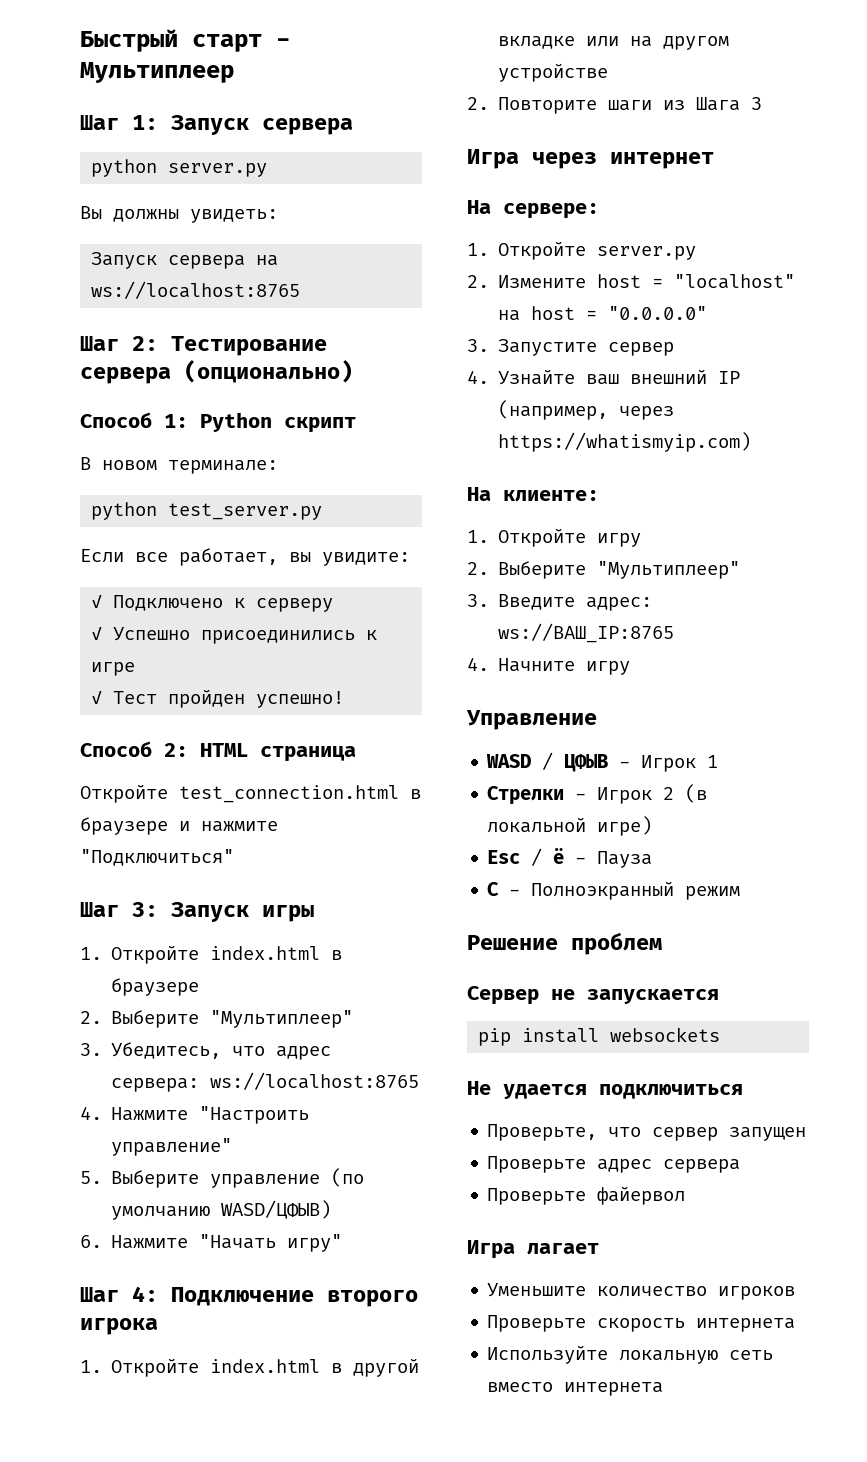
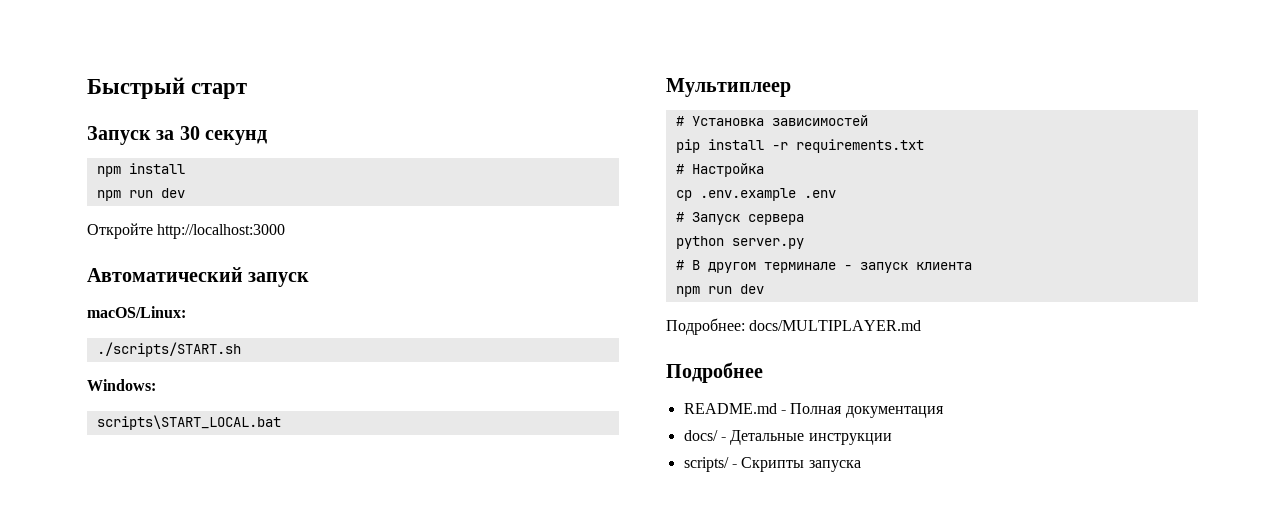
[276,38,290,47] [80,62,234,83] [80,115,353,135] [91,159,268,177] [80,206,278,223] [91,252,279,269] [91,281,301,299] [80,336,327,356] [80,360,353,384] [80,412,356,433] [80,457,278,474] [91,502,323,520] [80,548,410,566] [91,595,334,612] [91,627,378,644] [91,662,136,676] [91,689,345,708] [80,741,356,762] [80,784,421,803] [80,817,278,835] [80,849,234,866] [80,902,314,922] [80,945,343,964] [111,978,200,996] [80,1010,354,1028] [80,1042,332,1060] [111,1072,420,1092] [80,1106,310,1124] [111,1138,233,1156] [80,1168,365,1188] [111,1200,332,1220] [80,1234,343,1252] [80,1286,418,1307] [80,1318,158,1335] [80,1358,420,1377] [498,36,730,50] [498,63,609,82] [467,97,763,114] [467,149,714,169] [467,200,599,219] [467,241,697,260] [467,274,796,289] [498,306,708,321] [467,339,675,356] [467,369,741,385] [498,400,675,420] [498,432,752,452] [467,487,599,502] [467,528,642,547] [467,561,741,579] [467,594,653,611] [498,623,675,643] [467,657,631,675] [466,710,597,730] [486,752,719,772] [487,784,708,805] [487,816,653,836] [487,848,653,868] [487,881,741,900] [467,932,662,955] [467,986,719,1005] [478,1027,721,1046] [467,1081,743,1099] [487,1124,807,1141] [487,1156,741,1173] [487,1186,686,1205] [467,1240,599,1259] [487,1283,796,1300] [487,1315,796,1332] [487,1345,774,1364] [487,1382,664,1396] - Мультиплеер // Шаг 1: Запуск сервера // python server.py // Вы должны увидеть: // Запуск сервера на ws://localhost:8765 // Шаг 2: Тестирование сервера (опционально) // Способ 1: Python скрипт // В новом терминале: // python test_server.py // Если все работает, вы увидите: // ✓ Подключено к серверу // ✓ Успешно присоединились к игре // ✓ Тест пройден успешно! // Способ 2: HTML страница // Откройте test_connection.html в браузере и нажмите "Подключиться" // Шаг 3: Запуск игры // 1. Откройте index.html в браузере // 2. Выберите "Мультиплеер" // 3. Убедитесь, что адрес сервера: ws://localhost:8765 // 4. Нажмите "Настроить управление" // 5. Выберите управление (по умолчанию WASD/ЦФЫВ) // 6. Нажмите "Начать игру" // Шаг 4: Подключение второго игрока // 1. Откройте index.html в другой вкладке или на другом устройстве // 2. Повторите шаги из Шага 3 // Игра через интернет // На сервере: // 1. Откройте server.py // 2. Измените host = "localhost" на host = "0.0.0.0" // 3. Запустите сервер // 4. Узнайте ваш внешний IP (например, через https://whatismyip.com) // На клиенте: // 1. Откройте игру // 2. Выберите "Мультиплеер" // 3. Введите адрес: ws://ВАШ_IP:8765 // 4. Начните игру // Управление // WASD / ЦФЫВ - Игрок 1 // Стрелки - Игрок 2 (в локальной игре) // Esc / ё - Пауза // C - Полноэкранный режим // Решение проблем // Сервер не запускается // pip install websockets // Не удается подключиться // Проверьте, что сервер запущен // Проверьте адрес сервера // Проверьте файервол // Игра лагает // Уменьшите количество игроков // Проверьте скорость интернета // Используйте локальную сеть вместо интернета -> [87,126,268,145] [96,163,185,177] [96,188,185,201] [87,223,286,239] [87,267,310,287] [87,306,186,318] [96,342,241,357] [87,379,156,391] [96,415,281,430] [666,78,791,97] [675,115,868,126] [675,139,924,153] [675,163,764,177] [675,188,836,201] [675,212,804,225] [675,236,804,249] [675,260,972,273] [675,284,764,297] [666,318,922,335] [666,362,763,383] [683,403,944,418] [683,430,892,445] [683,457,861,472] // Запуск за 30 секунд // npm install // npm run dev // Откройте http://localhost:3000 // Автоматический запуск // macOS/Linux: // ./scripts/START.sh // Windows: // scripts\START_LOCAL.bat // Мультиплеер // # Установка зависимостей // pip install -r requirements.txt // # Настройка // cp .env.example .env // # Запуск сервера // python server.py // # В другом терминале - запуск клиента // npm run dev // Подробнее: docs/MULTIPLAYER.md // Подробнее // README.md - Полная документация // docs/ - Детальные инструкции // scripts/ - Скрипты запуска

